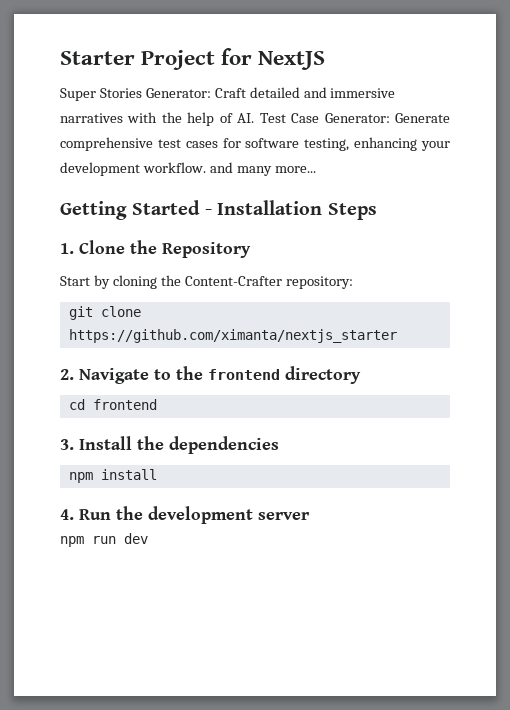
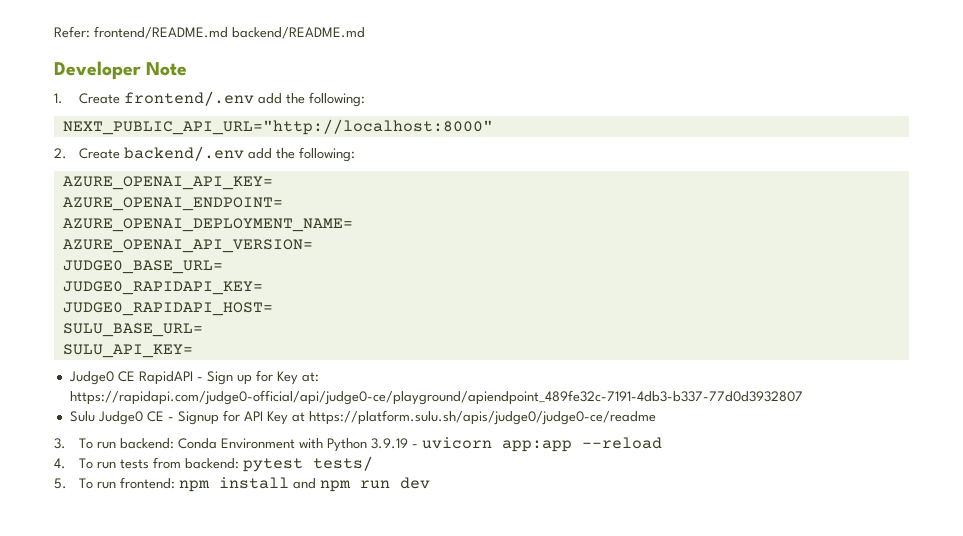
[60,48,326,70] [60,87,396,101] [60,112,451,126] [60,137,451,151] [60,162,316,176] [60,200,377,220] [60,240,251,258] [60,275,353,289] [68,306,141,320] [68,329,397,343] [60,366,361,384] [68,399,157,410] [60,436,279,454] [68,469,157,483] [60,506,310,524] Starter Project for NextJS // Super Stories Generator: Craft detailed and immersive narratives with the help of AI. Test Case Generator: Generate comprehensive test cases for software testing, enhancing your development workflow. and many more... // Getting Started - Installation Steps // 1. Clone the Repository // Start by cloning the Content-Crafter repository: // git clone https://github.com/ximanta/nextjs_starter // 2. Navigate to the frontend directory // cd frontend // 3. Install the dependencies // npm install // 4. Run the development server // -> [54,26,365,39] [54,61,188,80] [54,91,365,107] [62,119,493,135] [54,146,355,162] [62,176,273,190] [62,197,283,211] [62,218,353,232] [62,239,313,253] [62,260,223,274] [62,281,263,295] [62,302,273,316] [62,323,203,337] [62,344,193,358] [68,370,319,385] [69,390,803,405] [69,410,656,425] [54,437,662,452] [54,456,373,472] [54,477,316,492] Refer: frontend/README.md backend/README.md // Developer Note // 1. Create frontend/.env add the following: // NEXT_PUBLIC_API_URL="http://localhost:8000" // 2. Create backend/.env add the following: // AZURE_OPENAI_API_KEY= // AZURE_OPENAI_ENDPOINT= // AZURE_OPENAI_DEPLOYMENT_NAME= // AZURE_OPENAI_API_VERSION= // JUDGE0_BASE_URL= // JUDGE0_RAPIDAPI_KEY= // JUDGE0_RAPIDAPI_HOST= // SULU_BASE_URL= // SULU_API_KEY= // Judge0 CE RapidAPI - Sign up for Key at: https://rapidapi.com/judge0-official/api/judge0-ce/playground/apiendpoint_489fe32c-7191-4db3-b337-77d0d3932807 // Sulu Judge0 CE - Signup for API Key at https://platform.sulu.sh/apis/judge0/judge0-ce/readme // 3. To run backend: Conda Environment with Python 3.9.19 - uvicorn app:app --reload // 4. To run tests from backend: pytest tests/ // 5. To run frontend: npm install and

